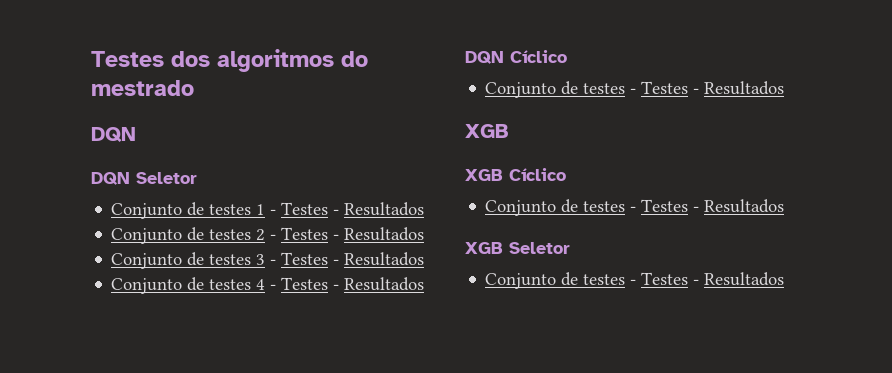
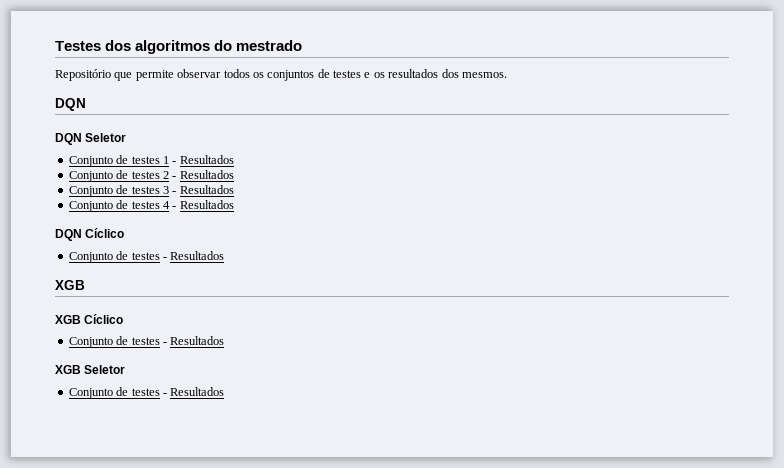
(194, 88) none -> [55,69,507,81] // Repositório que permite observar todos os conjuntos de testes e os resultados dos mesmos.
[281,202,340,215] Testes - -> (177, 162) none
[281,227,340,240] Testes - -> (177, 177) none
[281,252,340,265] Testes - -> (177, 192) none
[281,277,340,290] Testes - -> (177, 207) none
[641,81,700,94] Testes - -> (167, 258) none
[641,199,700,212] Testes - -> (167, 343) none
[641,272,700,285] Testes - -> (167, 394) none

